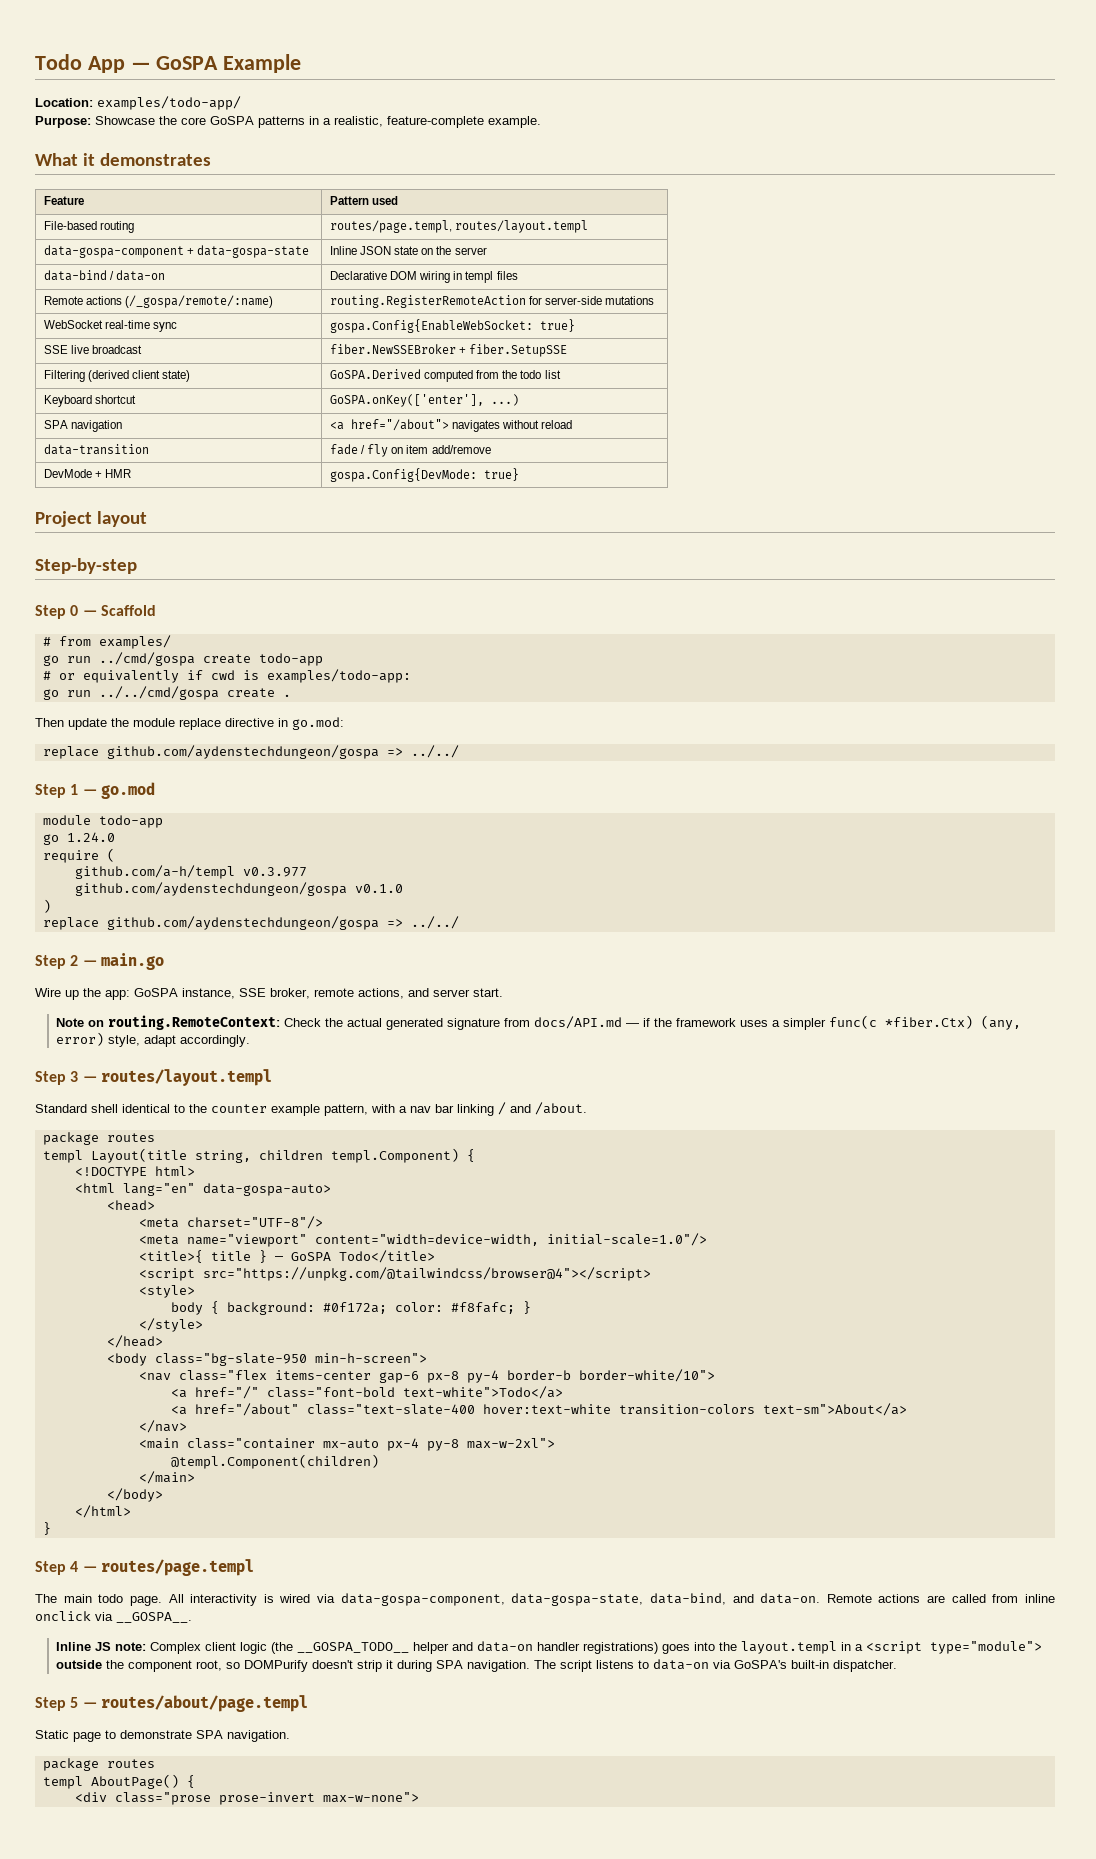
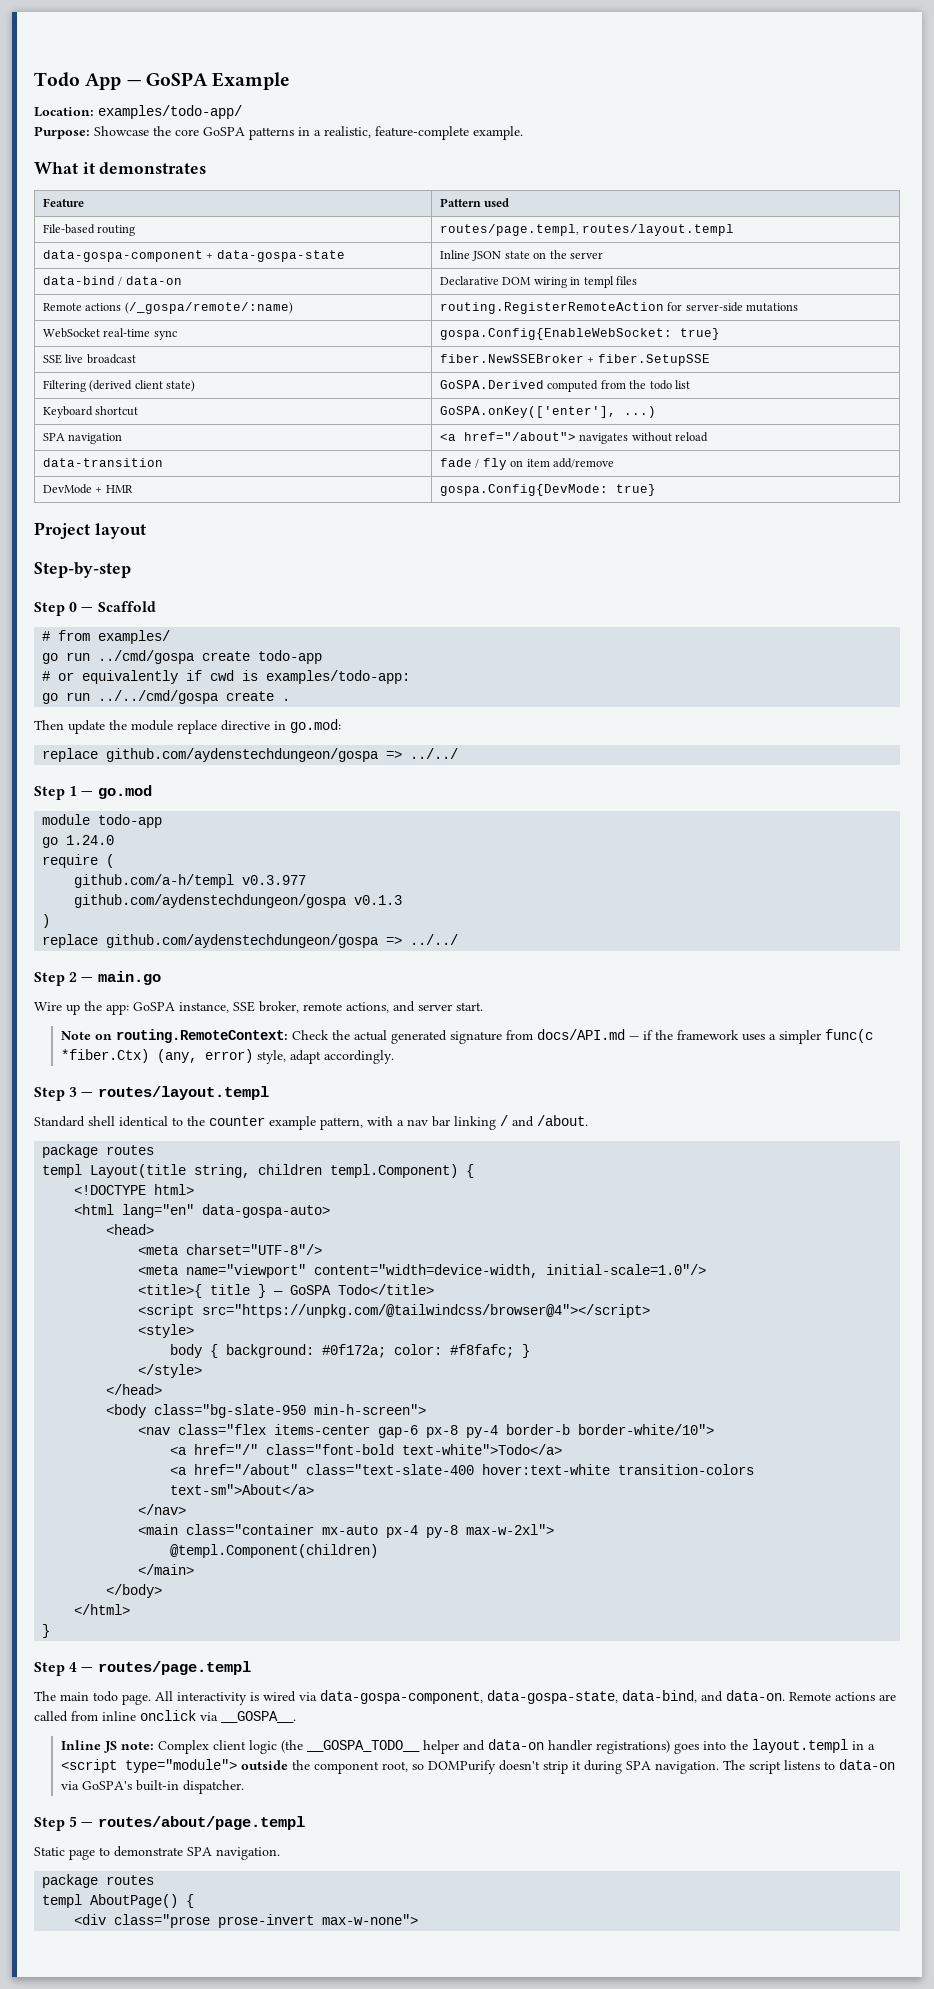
[354,884,403,893] v0.1.0 -> [354,895,403,905] v0.1.3

